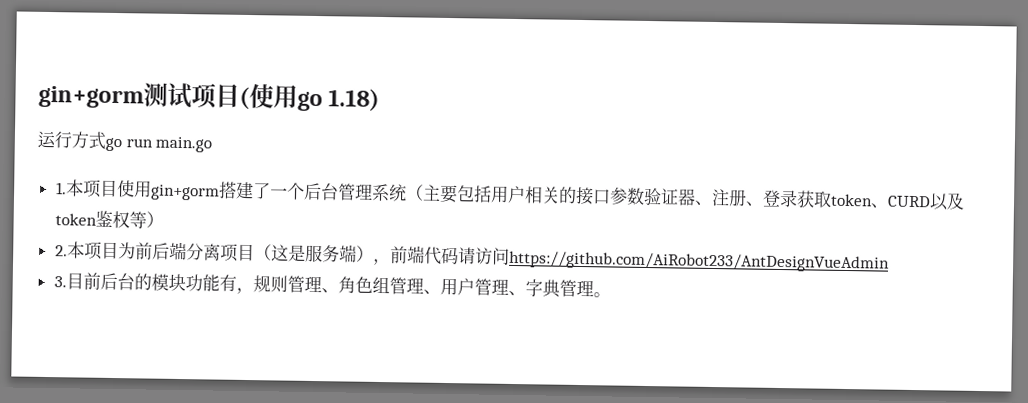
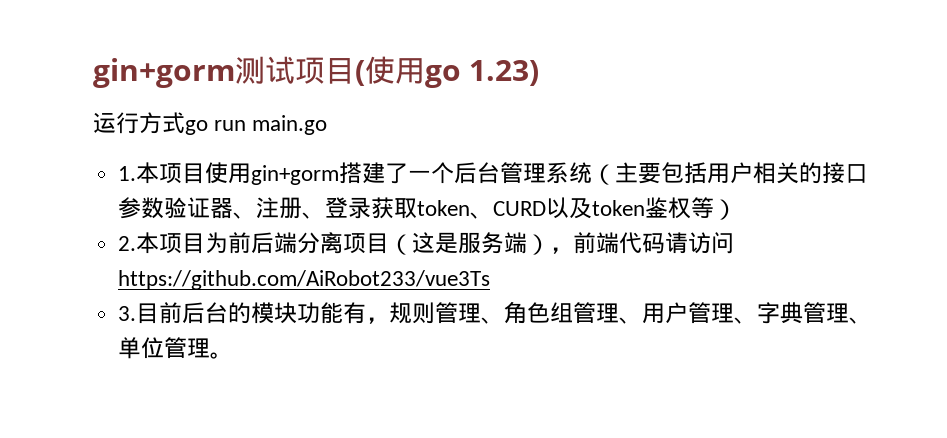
[328,88,381,111] 1.18) -> [469,60,539,86] 1.23)
[508,250,890,273] https://github.com/AiRobot233/AntDesignVueAdmin -> [118,270,491,290] https://github.com/AiRobot233/vue3Ts
(594, 288) none -> [849,317,873,324] [118,337,211,359] 、单位管理

